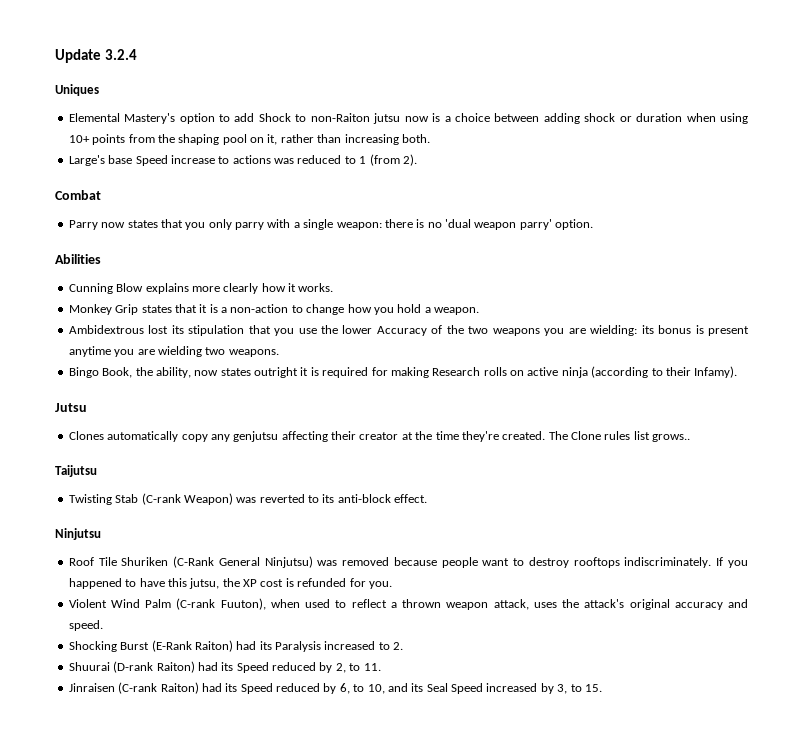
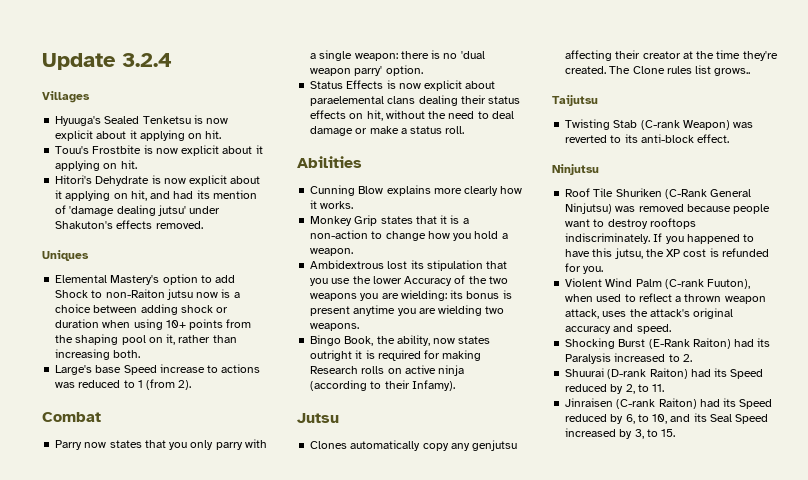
(138, 54) none -> [42,91,90,103] [55,115,229,126] [55,130,222,141] [55,145,263,156] [55,160,137,171] [55,175,261,186] [55,190,257,201] [55,205,221,216] [55,220,203,229] // Villages // Hyuuga's Sealed Tenketsu is now explicit about it applying on hit. // Touu's Frostbite is now explicit about it applying on hit. // Hitori's Dehydrate is now explicit about it applying on hit, and had its mention of 'damage dealing jutsu' under Shakuton's effects removed.
(594, 224) none -> [310,80,496,91] [310,95,521,106] [310,110,514,121] [310,126,465,136] // Status Effects is now explicit about paraelemental clans dealing their status effects on hit, without the need to deal damage or make a status roll.

